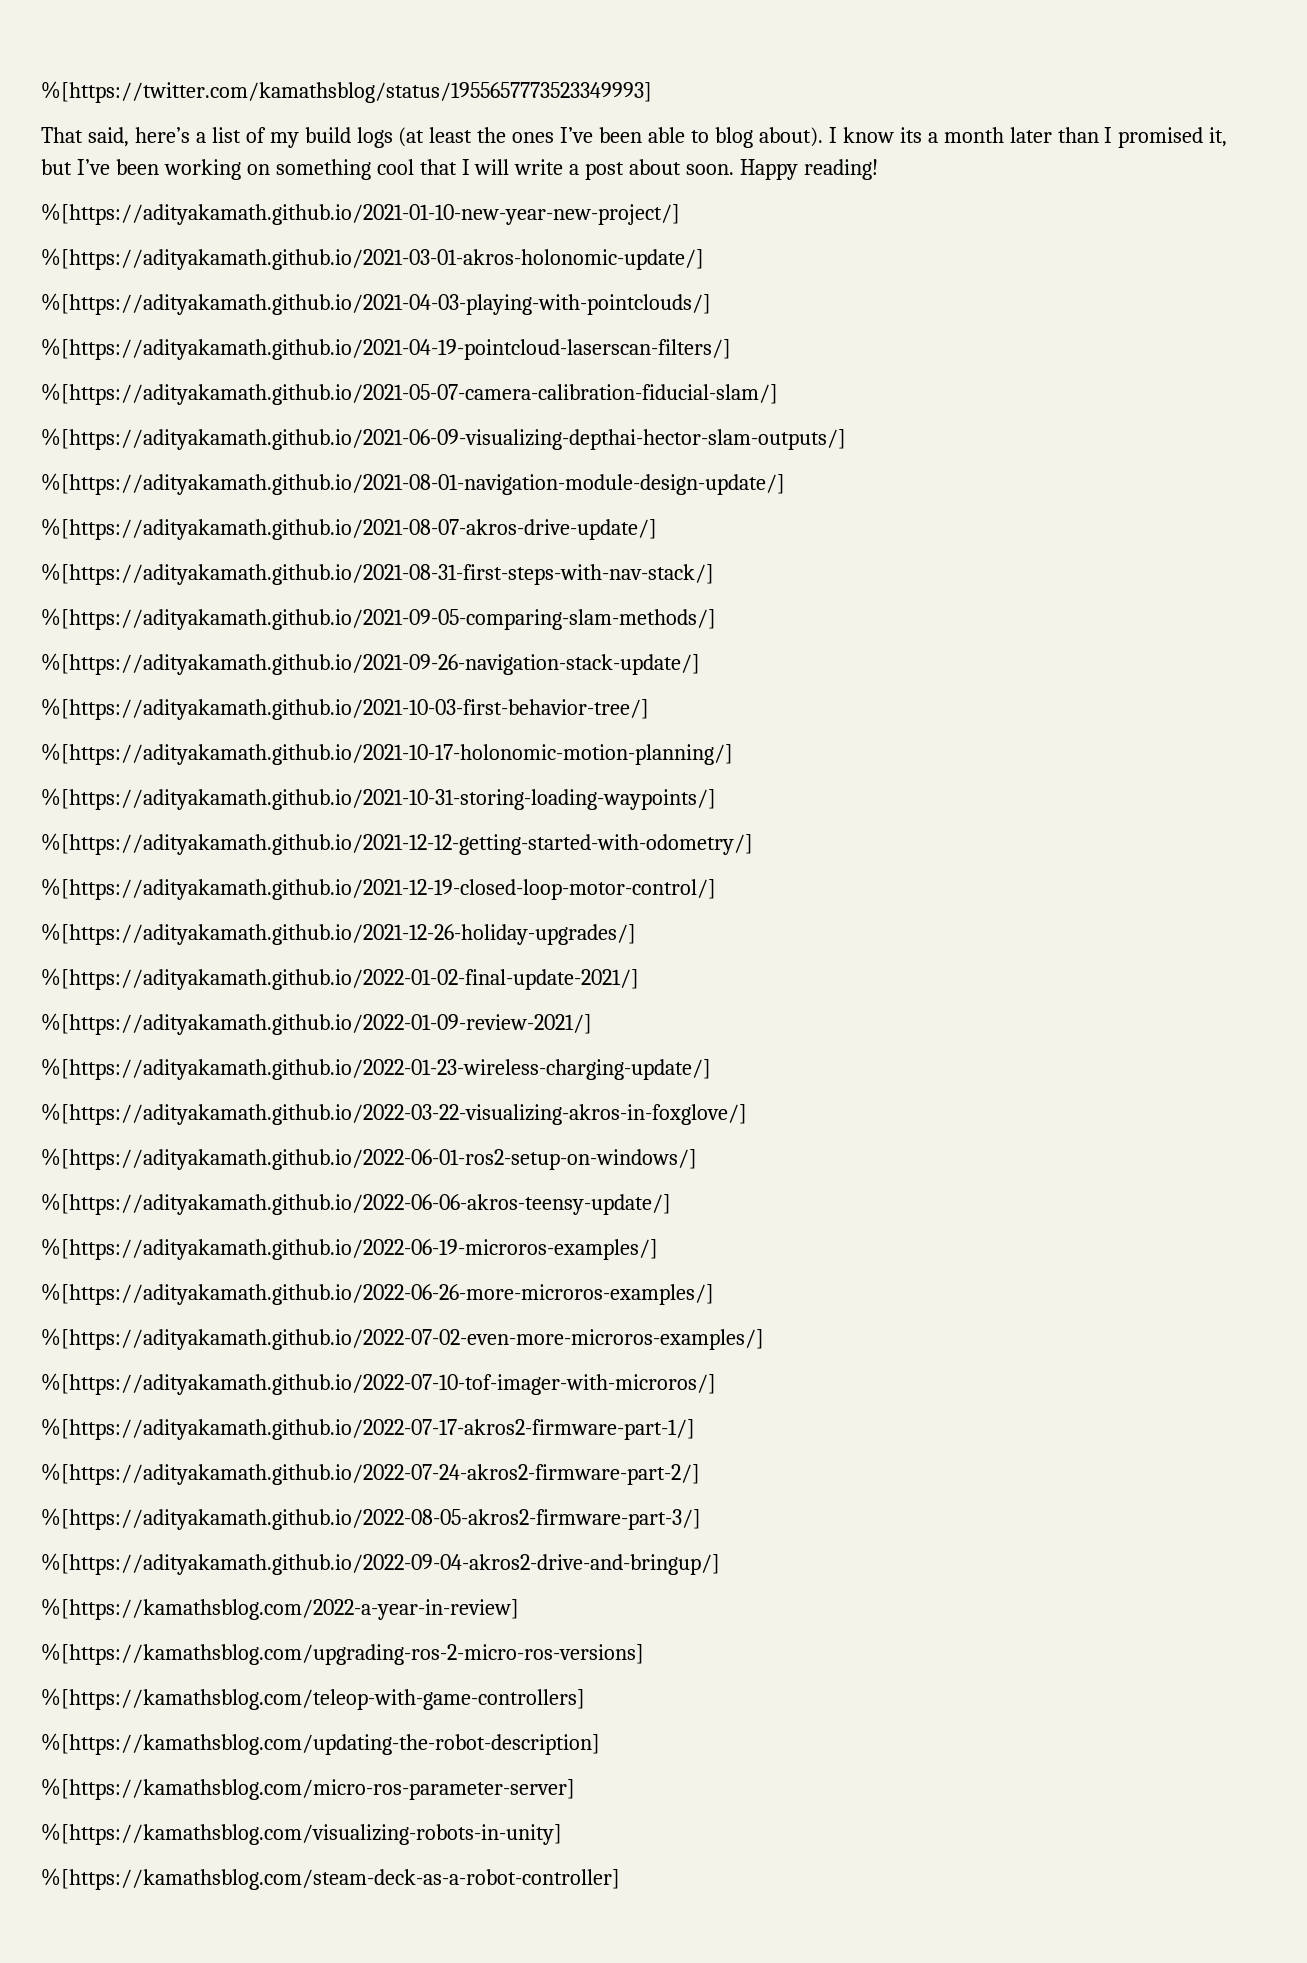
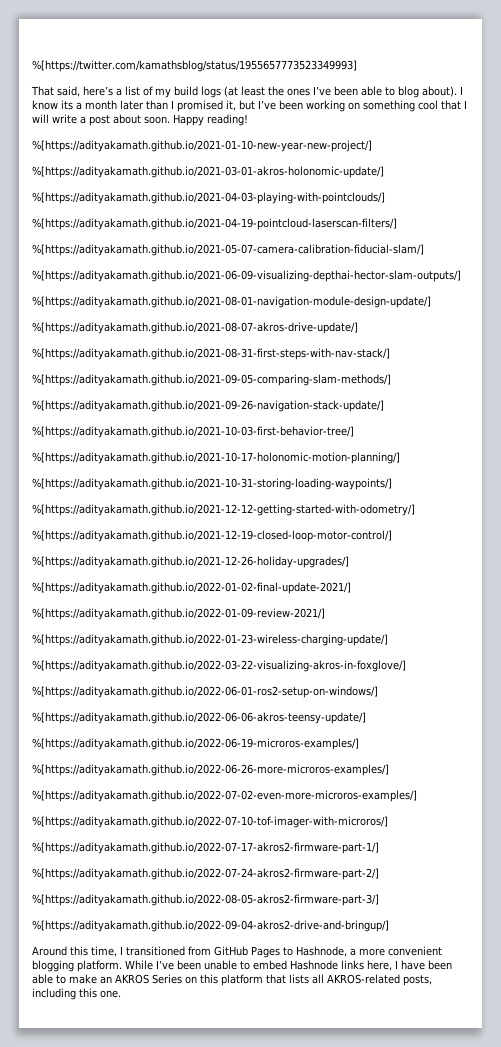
[41,1598,519,1620] [41,1643,644,1665] [41,1688,585,1710] [41,1733,600,1755] [41,1778,575,1800] [41,1823,562,1845] [41,1868,620,1890] %[https://kamathsblog.com/2022-a-year-in-review] // %[https://kamathsblog.com/upgrading-ros-2-micro-ros-versions] // %[https://kamathsblog.com/teleop-with-game-controllers] // %[https://kamathsblog.com/updating-the-robot-description] // %[https://kamathsblog.com/micro-ros-parameter-server] // %[https://kamathsblog.com/visualizing-robots-in-unity] // %[https://kamathsblog.com/steam-deck-as-a-robot-controller] -> [32,946,442,958] [32,960,452,972] [32,974,432,986] [32,988,121,1000] Around this time, I transitioned from GitHub Pages to Hashnode, a more convenient blogging platform. While I’ve been unable to embed Hashnode links here, I have been able to make an AKROS Series on this platform that lists all AKROS-related posts, including this one.

